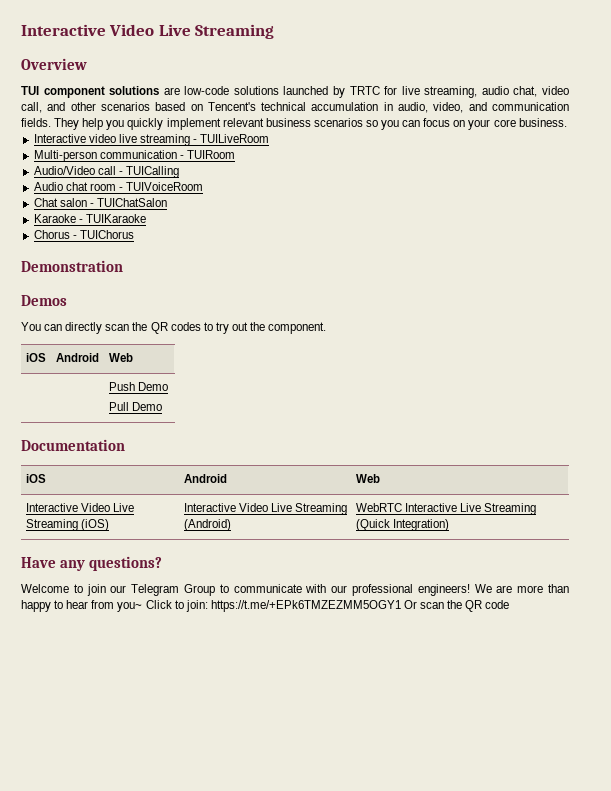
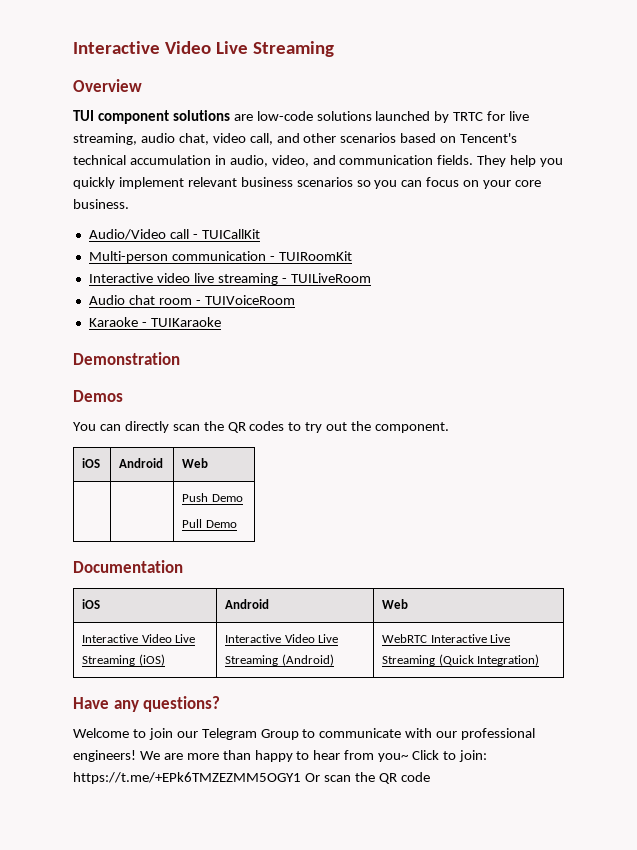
(567, 122) none -> [88,229,260,240] [88,251,352,263] // Audio/Video call - TUICallKit // Multi-person communication - TUIRoomKit
[33,150,235,162] [33,166,179,178] // Multi-person communication - TUIRoom // Audio/Video call - TUICalling -> (371, 278) none
[33,198,167,207] // Chat salon - TUIChatSalon -> (295, 300) none
[33,230,134,239] // Chorus - TUIChorus -> (221, 322) none

